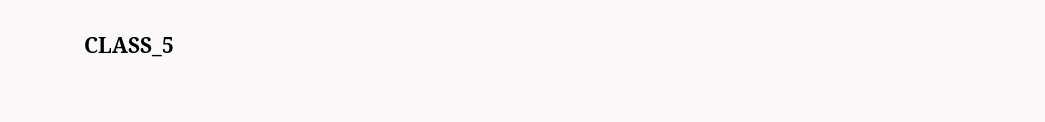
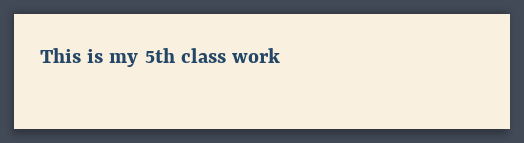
[84,37,174,57] CLASS_5 -> [40,48,281,67] This is my 5th class work

